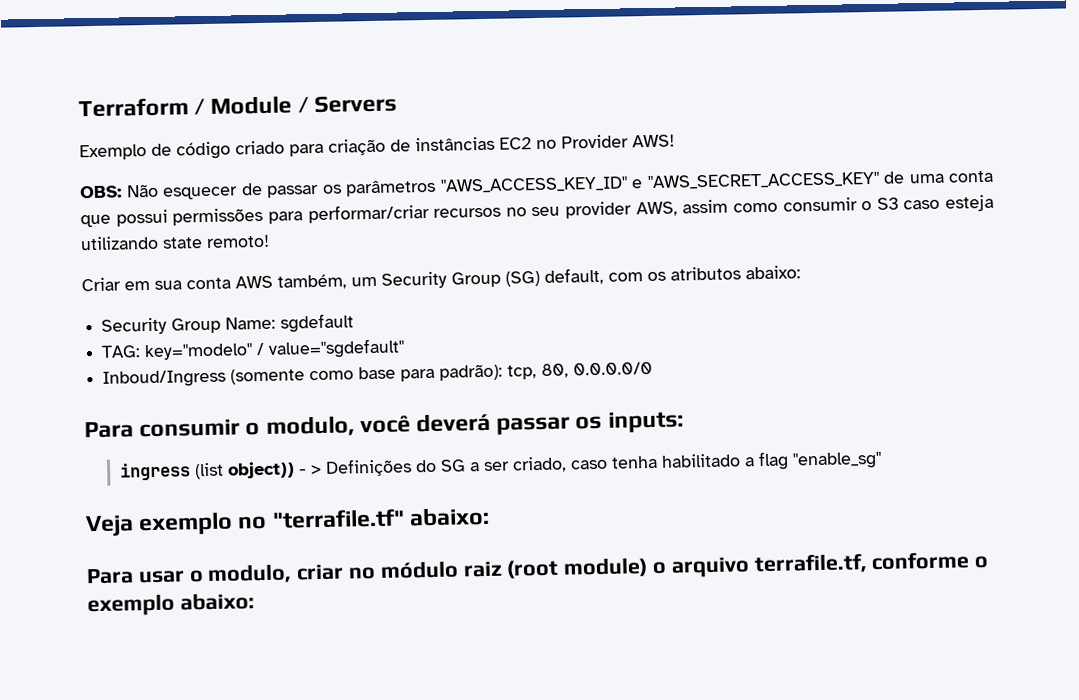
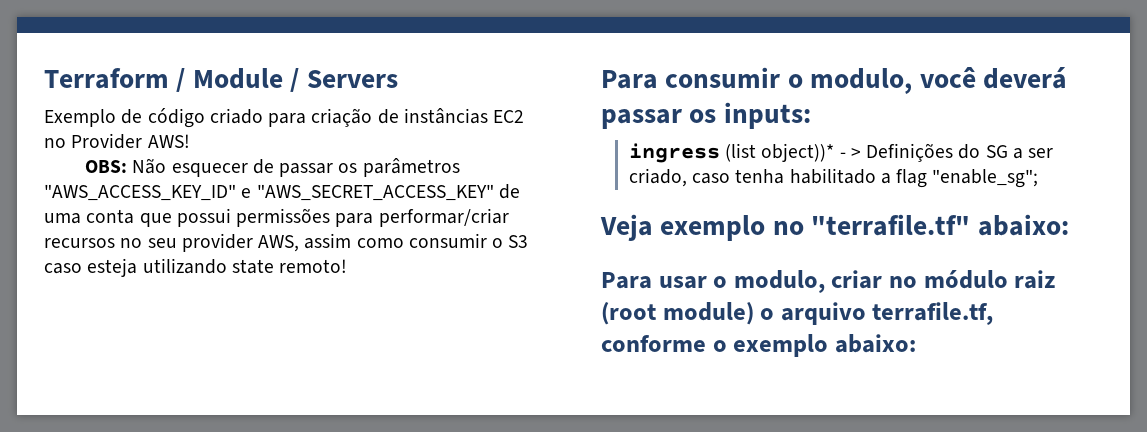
[81,265,801,292] [101,313,355,335] [101,338,406,361] [102,361,654,388] // Criar em sua conta AWS também, um Security Group (SG) default, com os atributos abaixo: // Security Group Name: sgdefault // TAG: key="modelo" / value="sgdefault" // Inboud/Ingress (somente como base para padrão): tcp, 80, 0.0.0.0/0 -> (348, 266) none
[226,461,295,479] object)) -> [761,143,835,162] object))*
[791,451,882,470] "enable_sg" -> [932,169,1039,188] "enable_sg";

